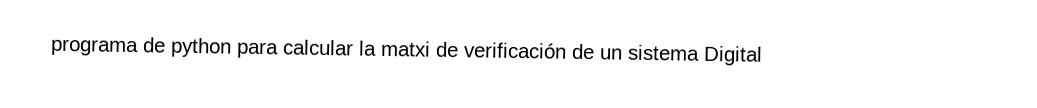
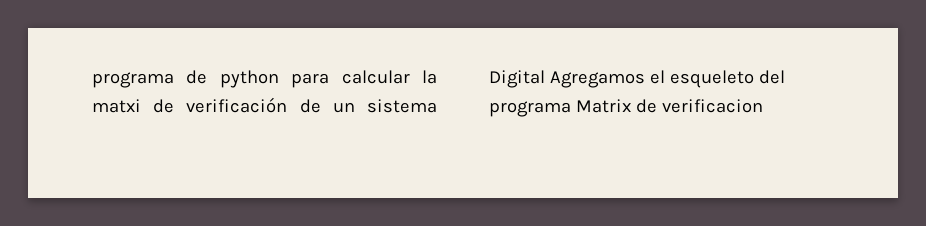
(763, 55) none -> [549,70,785,88] [489,99,763,117] Agregamos el esqueleto del programa Matrix de verificacion

